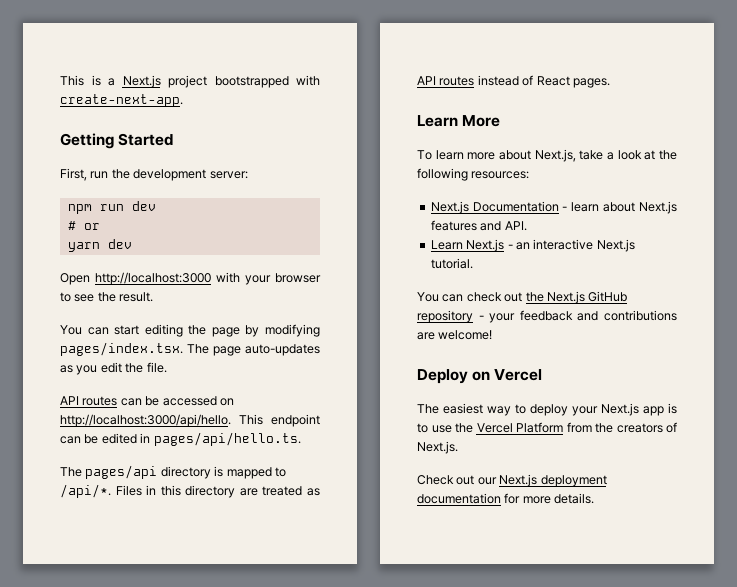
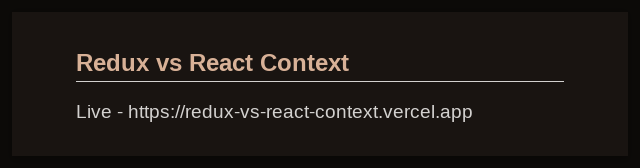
[60,75,320,88] [60,94,183,107] [60,133,174,149] [60,168,248,181] [67,201,156,214] [67,221,100,230] [67,239,132,252] [60,272,321,285] [60,292,154,302] [60,324,320,337] [60,342,320,356] [60,362,167,375] [60,396,234,406] [60,414,320,427] [60,432,301,446] [60,465,286,479] [60,484,320,498] [417,75,610,88] [417,115,501,127] [417,149,677,162] [417,168,530,181] [430,201,677,214] [430,220,527,231] [430,239,635,252] [430,258,473,269] [417,291,628,304] [417,310,677,323] [417,330,493,340] [417,369,543,384] [417,403,677,416] [417,422,677,433] [417,441,458,454] [417,474,607,487] [417,493,595,504] This is a Next.js project bootstrapped with create-next-app. // Getting Started // First, run the development server: // npm run dev // # or // yarn dev // Open http://localhost:3000 with your browser to see the result. // You can start editing the page by modifying pages/index.tsx. The page auto-updates as you edit the file. // API routes can be accessed on http://localhost:3000/api/hello. This endpoint can be edited in pages/api/hello.ts. // The pages/api directory is mapped to /api/*. Files in this directory are treated as API routes instead of React pages. // Learn More // To learn more about Next.js, take a look at the following resources: // Next.js Documentation - learn about Next.js features and API. // Learn Next.js - an interactive Next.js tutorial. // You can check out the Next.js GitHub repository - your feedback and contributions are welcome! // Deploy on Vercel // The easiest way to deploy your Next.js app is to use the Vercel Platform from the creators of Next.js. // Check out our Next.js deployment documentation for more details. -> [76,54,349,71] [76,105,474,122] Redux vs React Context // Live - https://redux-vs-react-context.vercel.app

